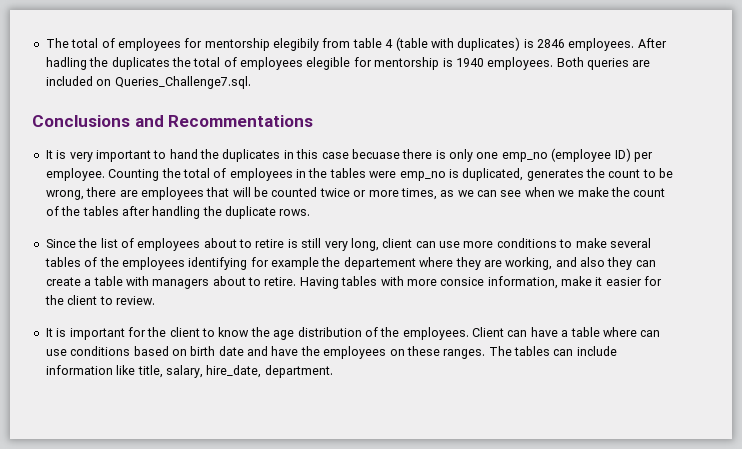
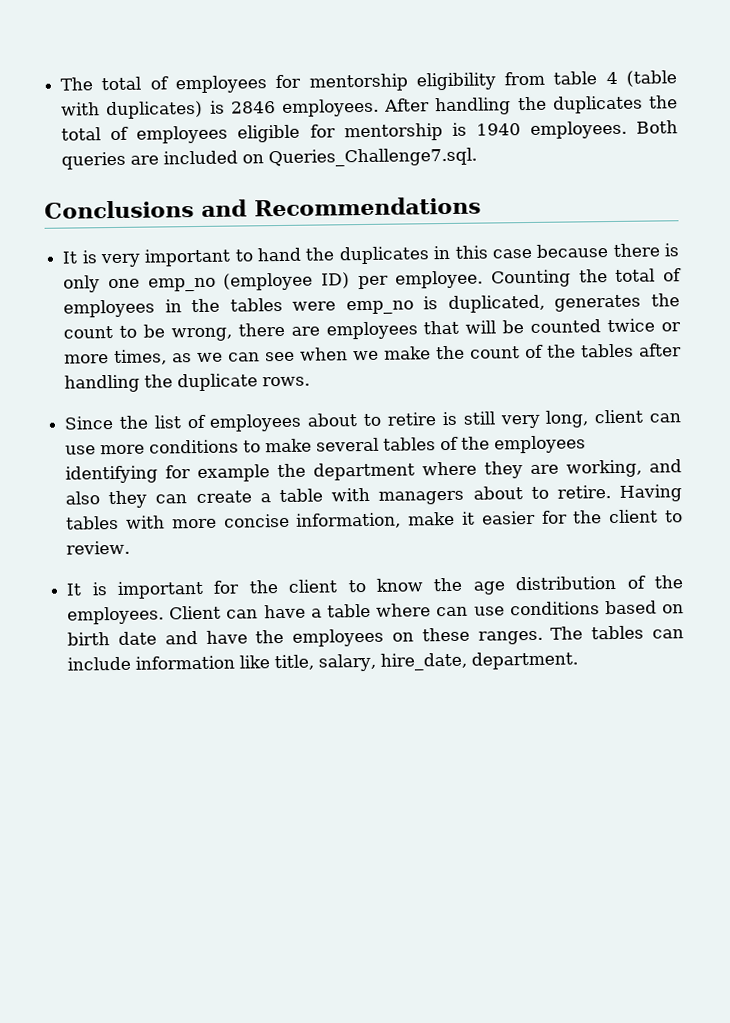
[273,38,319,51] elegibily -> [415,72,496,91] eligibility
[45,57,87,70] hadling -> [435,97,512,116] handling
[306,57,351,70] elegible -> [237,124,301,143] eligible
[168,115,314,127] Recommentations -> [254,196,481,217] Recommendations
[351,149,400,159] becuase -> [536,244,609,258] because
[343,257,416,270] departement -> [313,462,416,481] department
[440,277,485,286] consice -> [223,513,290,528] concise

